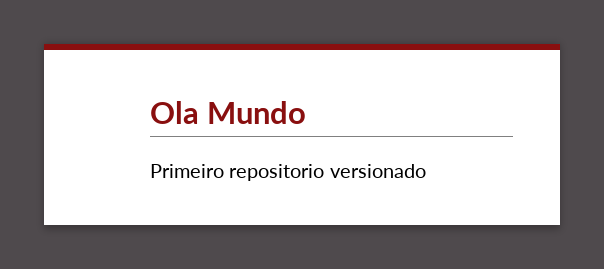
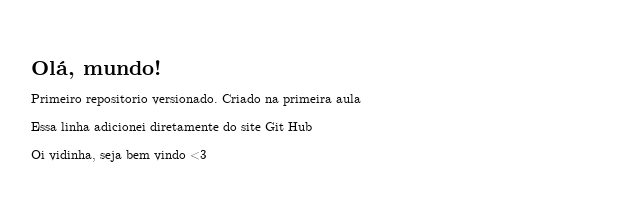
[150,101,307,124] Ola Mundo -> [31,60,161,79] Olá, mundo!
[329,164,426,178] versionado -> [152,94,361,106] [31,122,312,131] [31,150,207,162] versionado. Criado na primeira aula // Essa linha adicionei diretamente do site Git Hub // Oi vidinha, seja bem vindo <3

